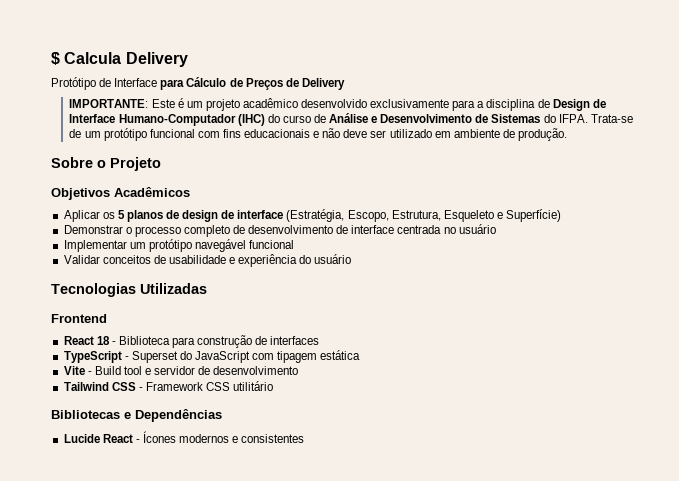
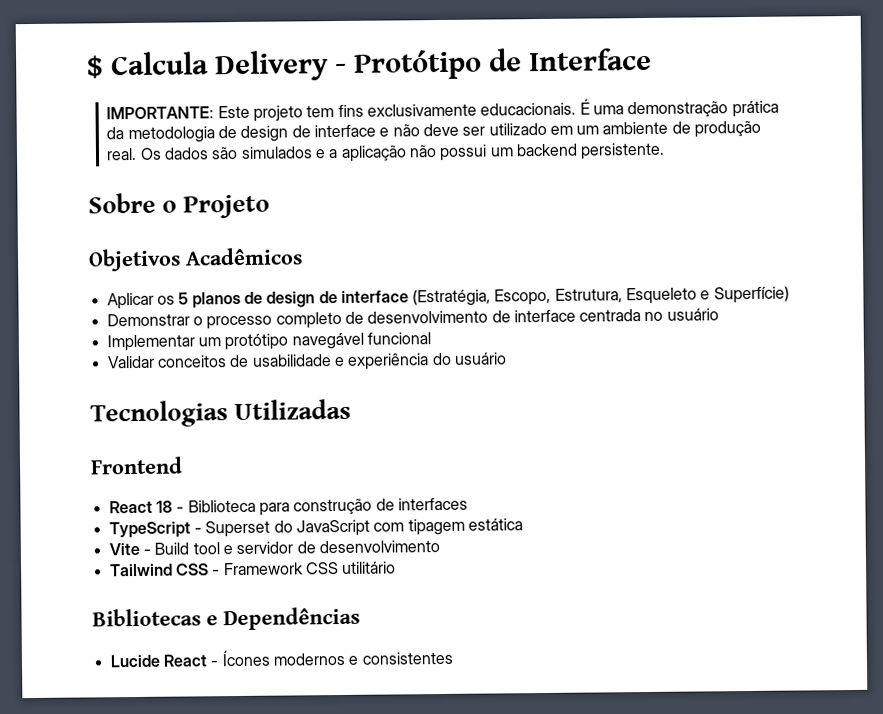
(188, 59) // -> [335,63,347,74] -
[160,77,345,90] [69,98,606,111] [69,113,633,126] [69,128,311,141] para Cálculo de Preços de Delivery // IMPORTANTE: Este é um projeto acadêmico desenvolvido exclusivamente para a disciplina de Design de Interface Humano-Computador (IHC) do curso de Análise e Desenvolvimento de Sistemas do IFPA. Trata-se de um protótipo funcional com fins educacionais -> [106,98,779,122] [106,124,376,144] // IMPORTANTE: Este projeto tem fins exclusivamente educacionais. É uma demonstração prática da metodologia de design de interface
(451, 134) none -> [576,125,600,135] um
[518,128,568,141] produção. -> [694,120,762,138] [106,142,666,162] produção real. Os dados são simulados e a aplicação não possui um backend persistente.

